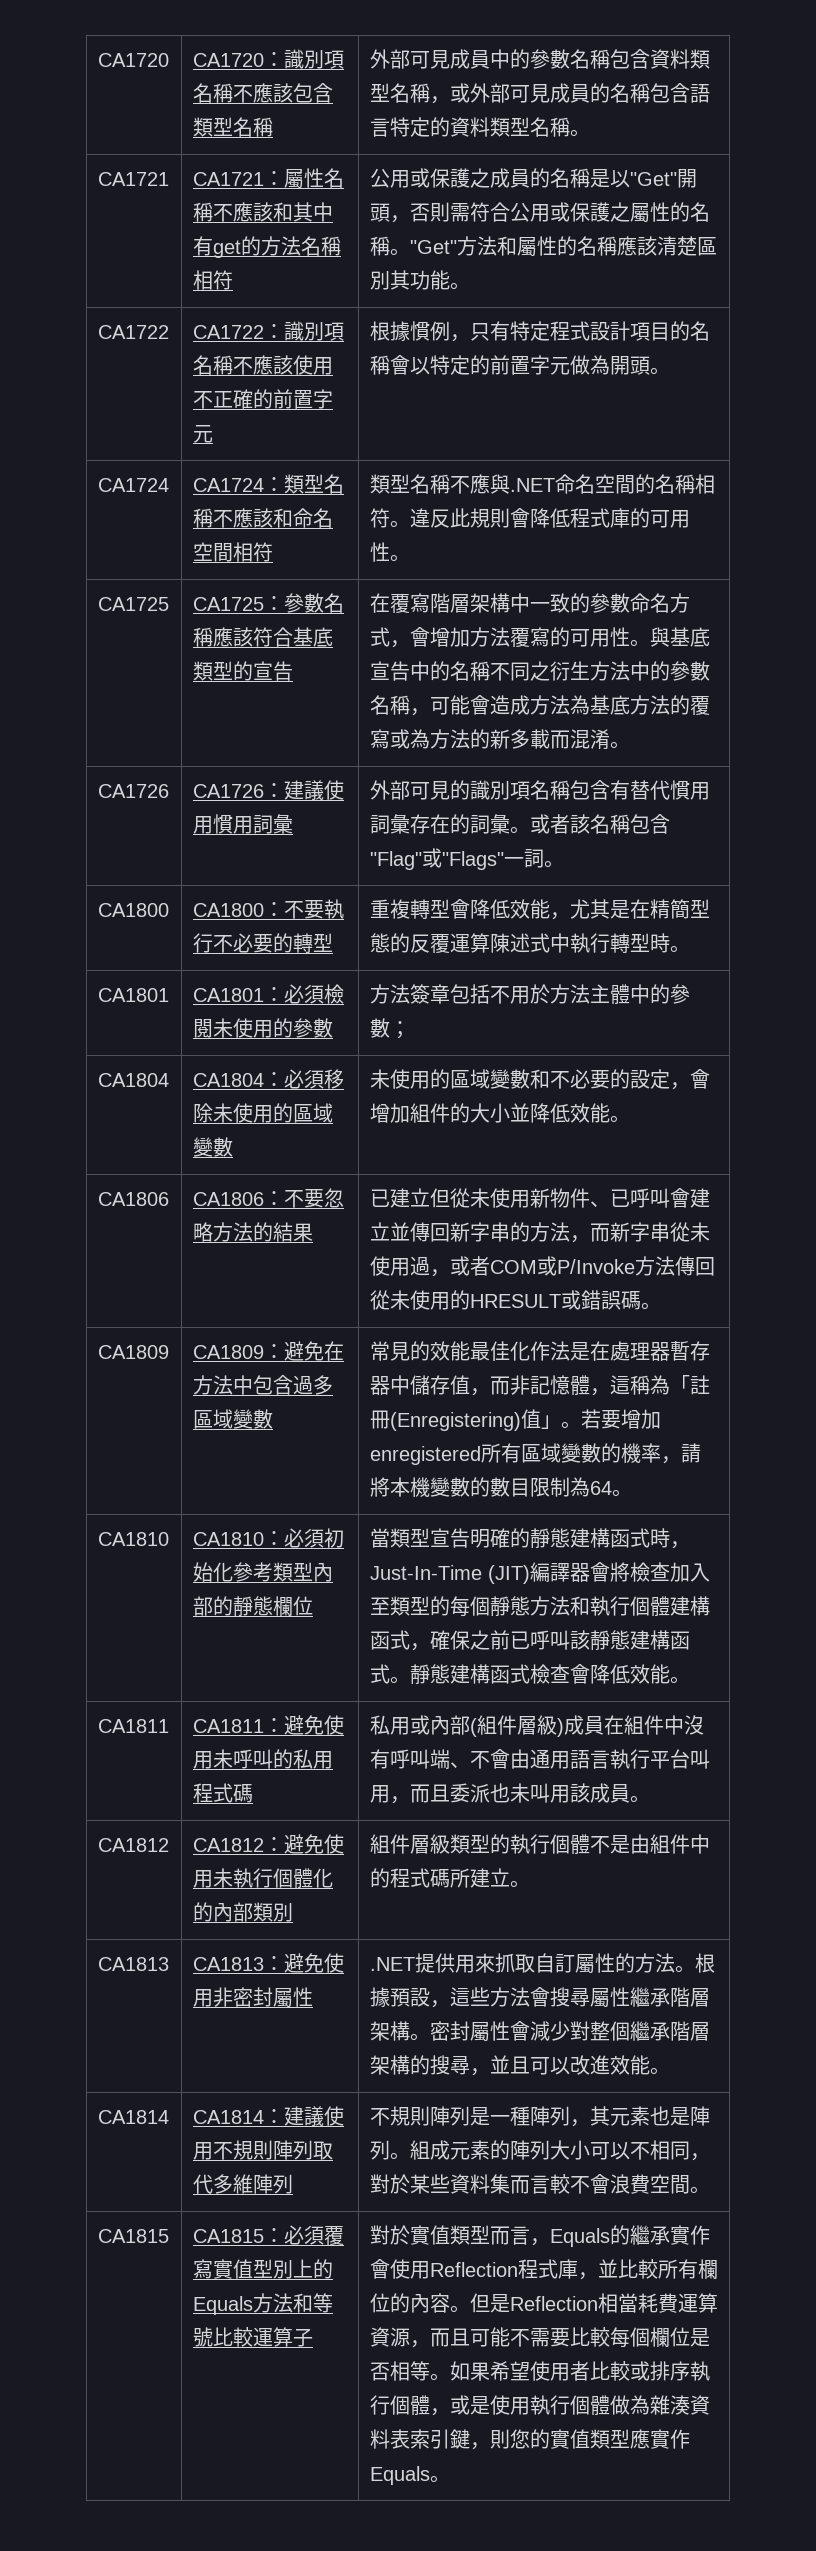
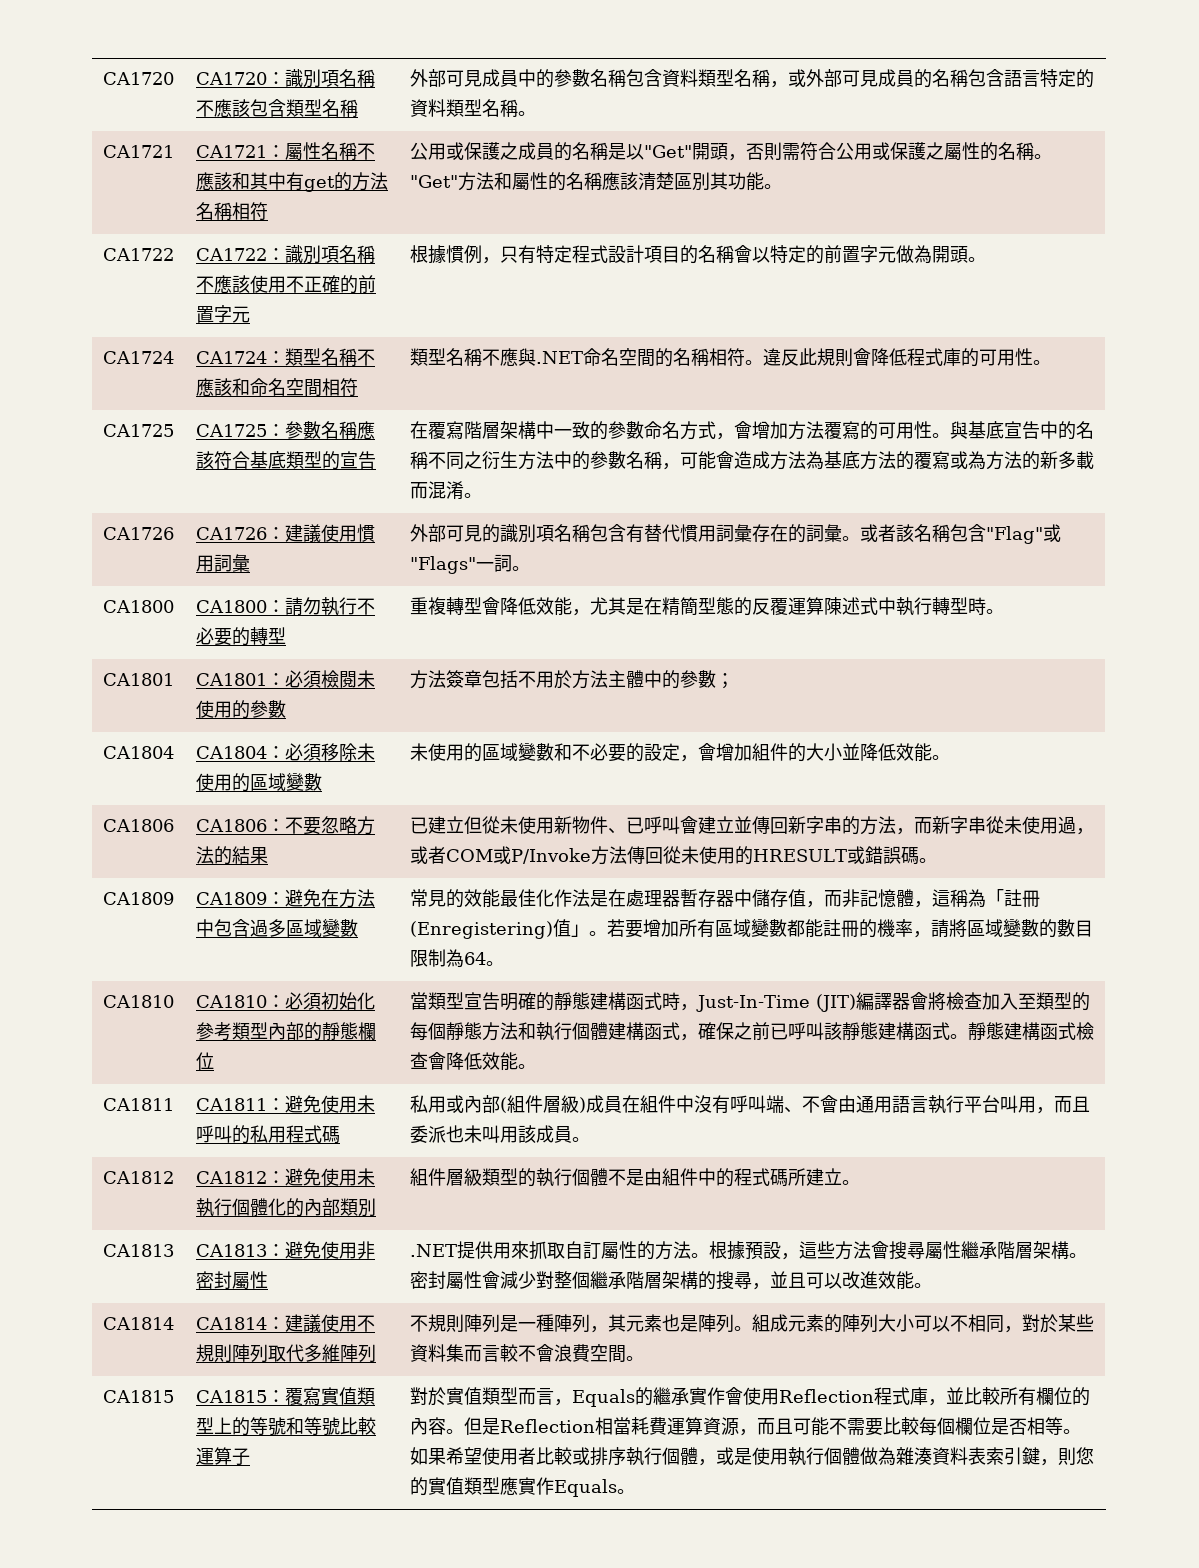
[283,900,324,919] 不要 -> [284,597,321,616] 請勿
[369,1446,481,1465] enregistered -> (679, 928) none
(601, 1453) none -> [786,919,859,938] 都能註冊
[389,1477,430,1497] 本機 -> [966,919,1003,937] 區域
[283,2225,324,2245] 必須 -> (285, 1396) none
[252,2259,333,2279] [192,2293,293,2315] 型別上的Equals方法 -> [356,1387,375,1405] [195,1417,286,1436] 類型上的等號

